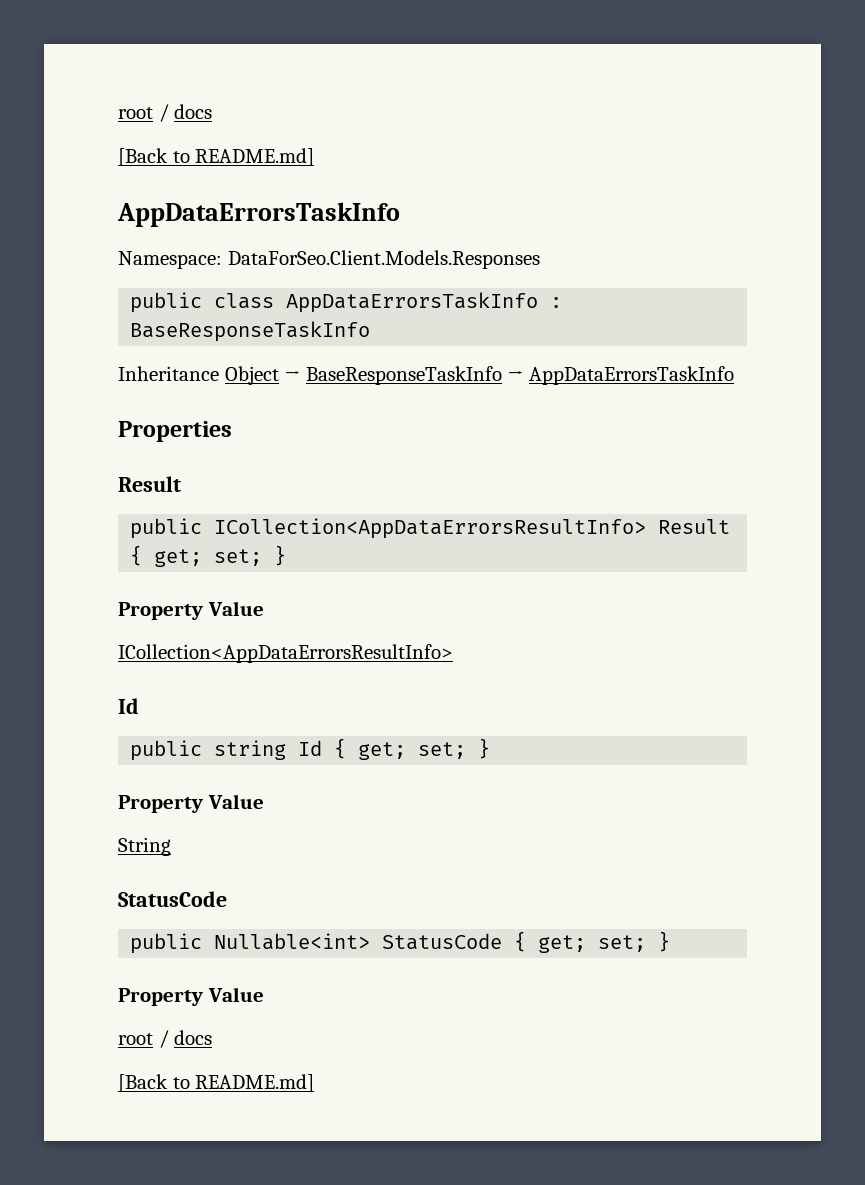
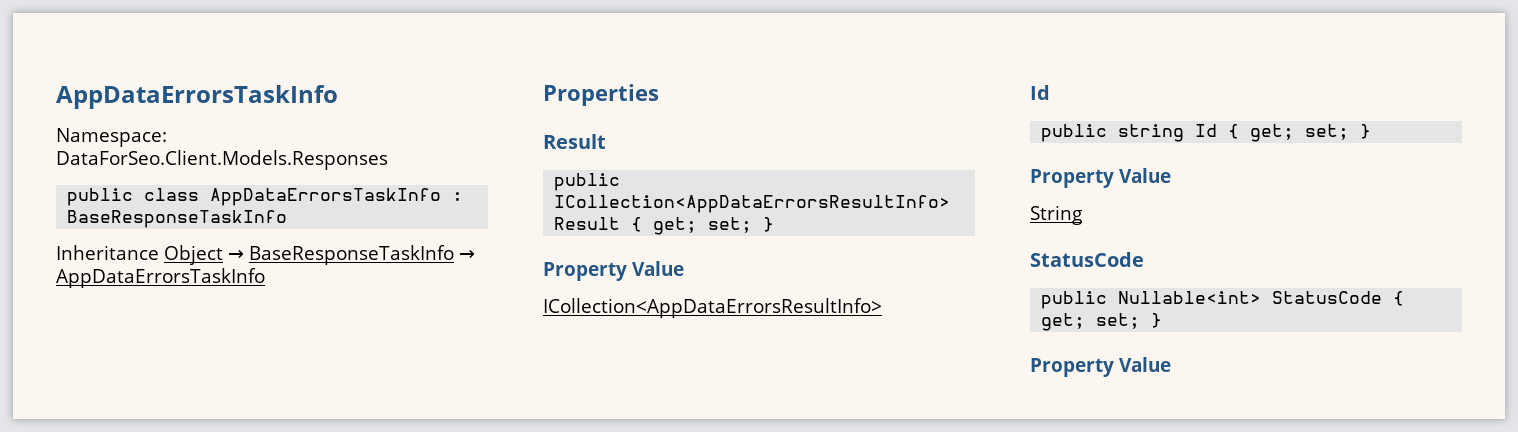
[118,104,213,122] [118,148,315,166] root / docs // [Back to README.md] // -> (56, 97) none
[118,1030,213,1048] [118,1074,315,1092] // root / docs // [Back to README.md] -> (1171, 364) none

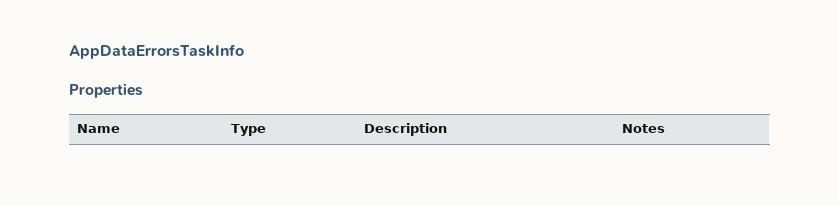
[56,85,338,109] [56,128,167,147] [56,150,388,170] [67,188,464,206] [67,210,288,228] [56,245,475,265] [56,268,265,288] [543,84,659,106] [543,134,606,149] [554,173,621,191] [554,195,951,213] [554,217,775,235] [543,261,684,281] [543,298,882,318] [1030,85,1050,100] [1041,124,1372,142] [1030,168,1171,188] [1030,205,1082,225] [1030,252,1144,267] [1041,291,1405,309] [1041,313,1163,331] [1030,357,1171,377] AppDataErrorsTaskInfo // Namespace: DataForSeo.Client.Models.Responses // public class AppDataErrorsTaskInfo : BaseResponseTaskInfo // Inheritance Object → BaseResponseTaskInfo → AppDataErrorsTaskInfo // Properties // Result // public ICollection<AppDataErrorsResultInfo> Result { get; set; } // Property Value // ICollection<AppDataErrorsResultInfo> // Id // public string Id { get; set; } // Property Value // String // StatusCode // public Nullable<int> StatusCode { get; set; } // Property Value -> [69,44,244,59] [69,83,143,98] [76,124,120,133] [230,124,266,136] [363,123,447,136] [621,124,665,133] AppDataErrorsTaskInfo // Properties // Name | Type | Description | Notes

